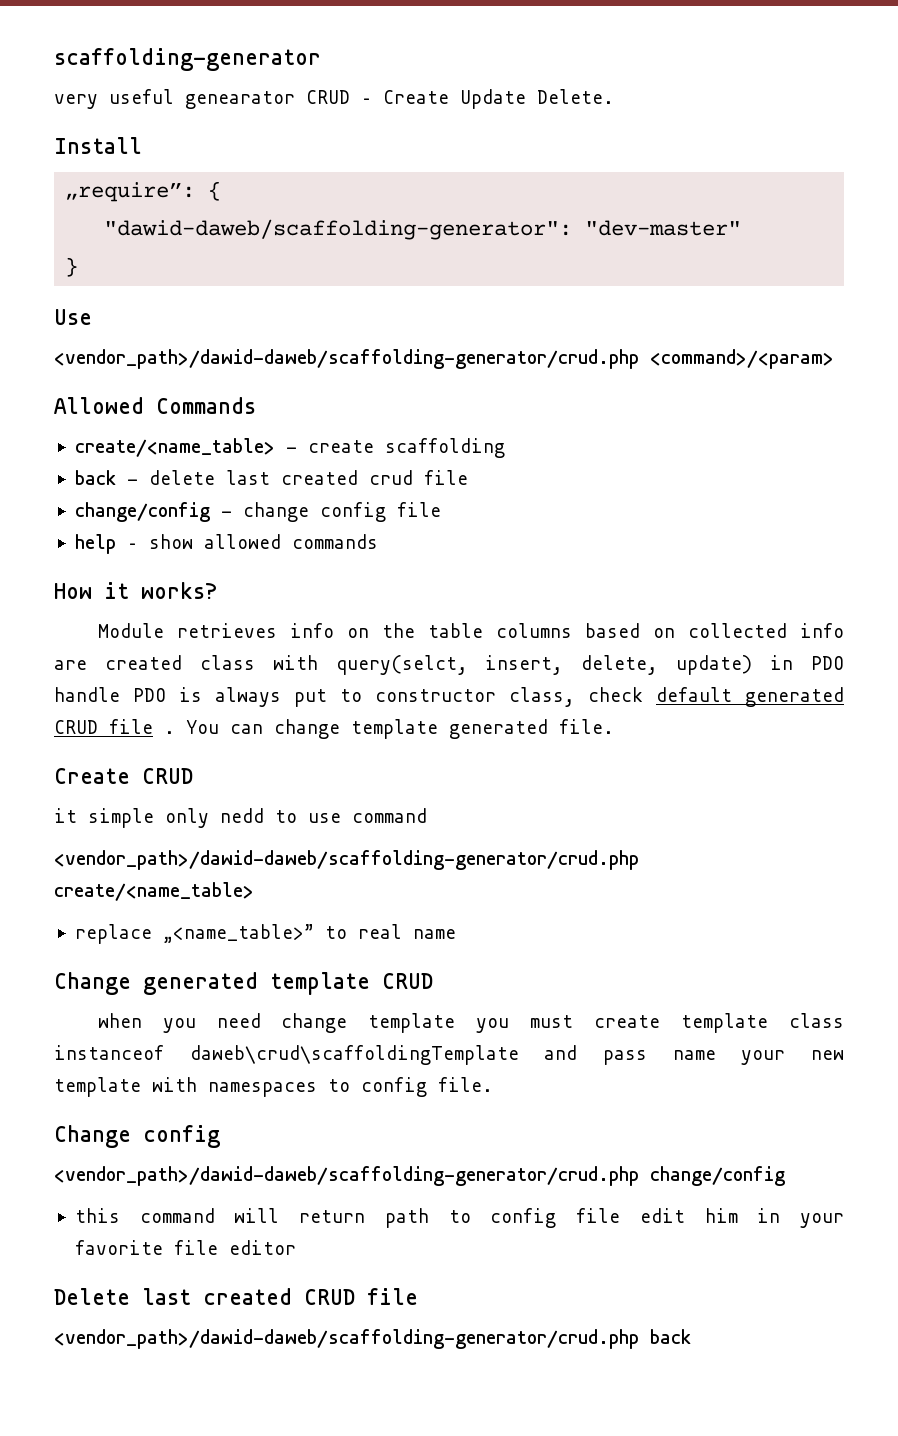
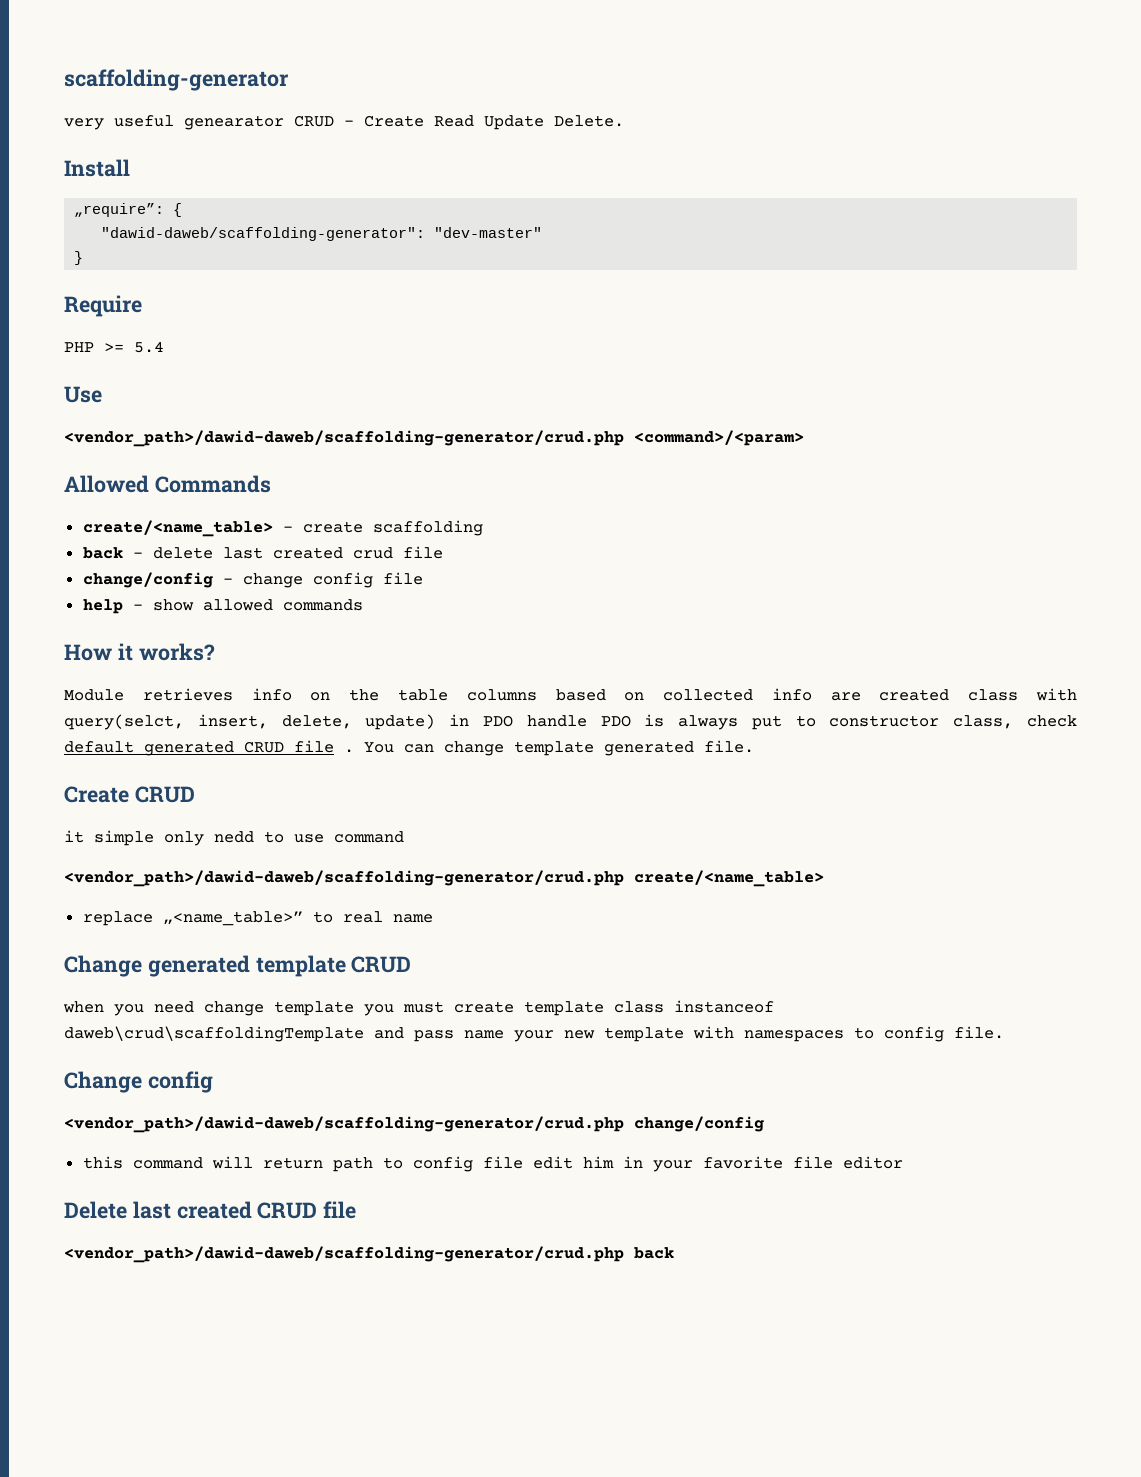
(449, 97) none -> [434,115,474,127] Read
(79, 267) none -> [64,295,142,317] [64,341,164,353] // Require // PHP >= 5.4

